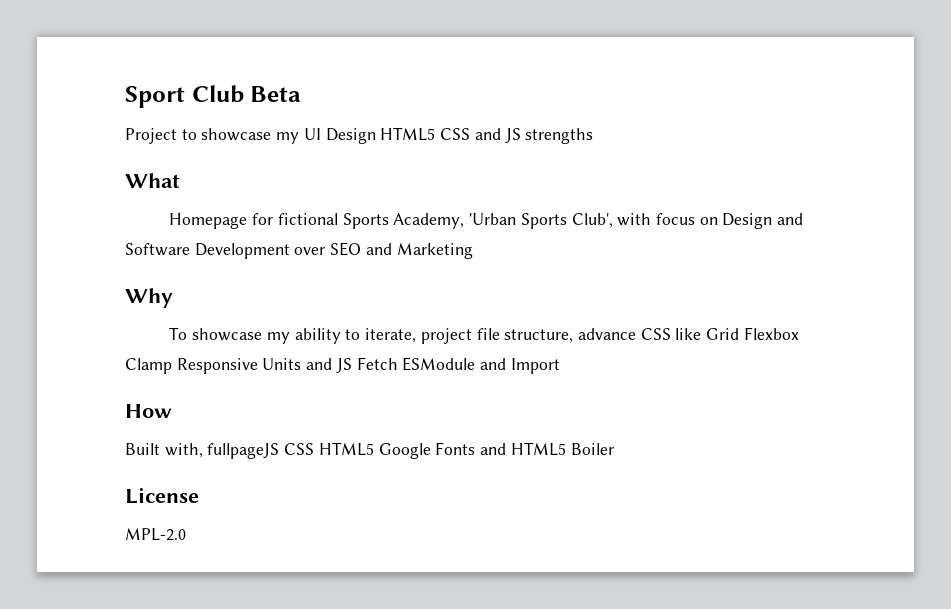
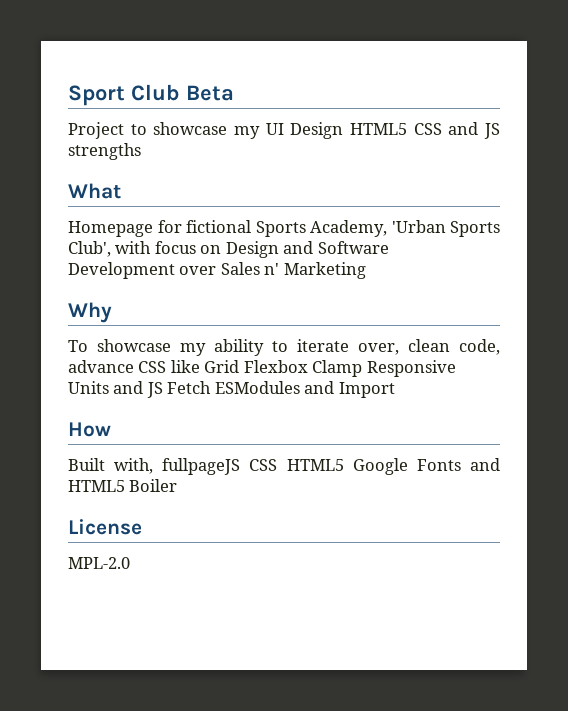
[330,242,392,256] SEO and -> [220,262,280,275] Sales n'
[365,328,574,344] iterate, project file structure, -> [297,339,500,355] iterate over, clean code,
[402,357,476,371] ESModule -> [214,381,300,394] ESModules

